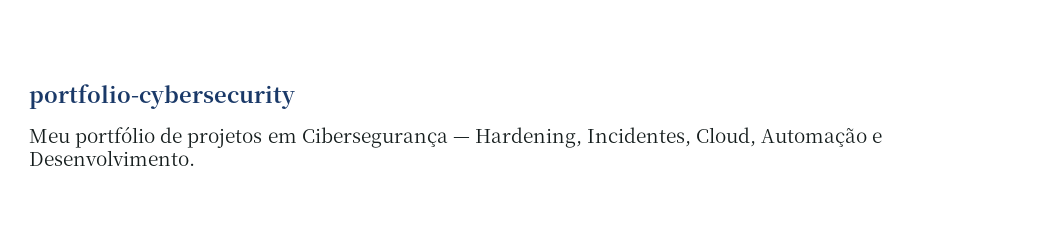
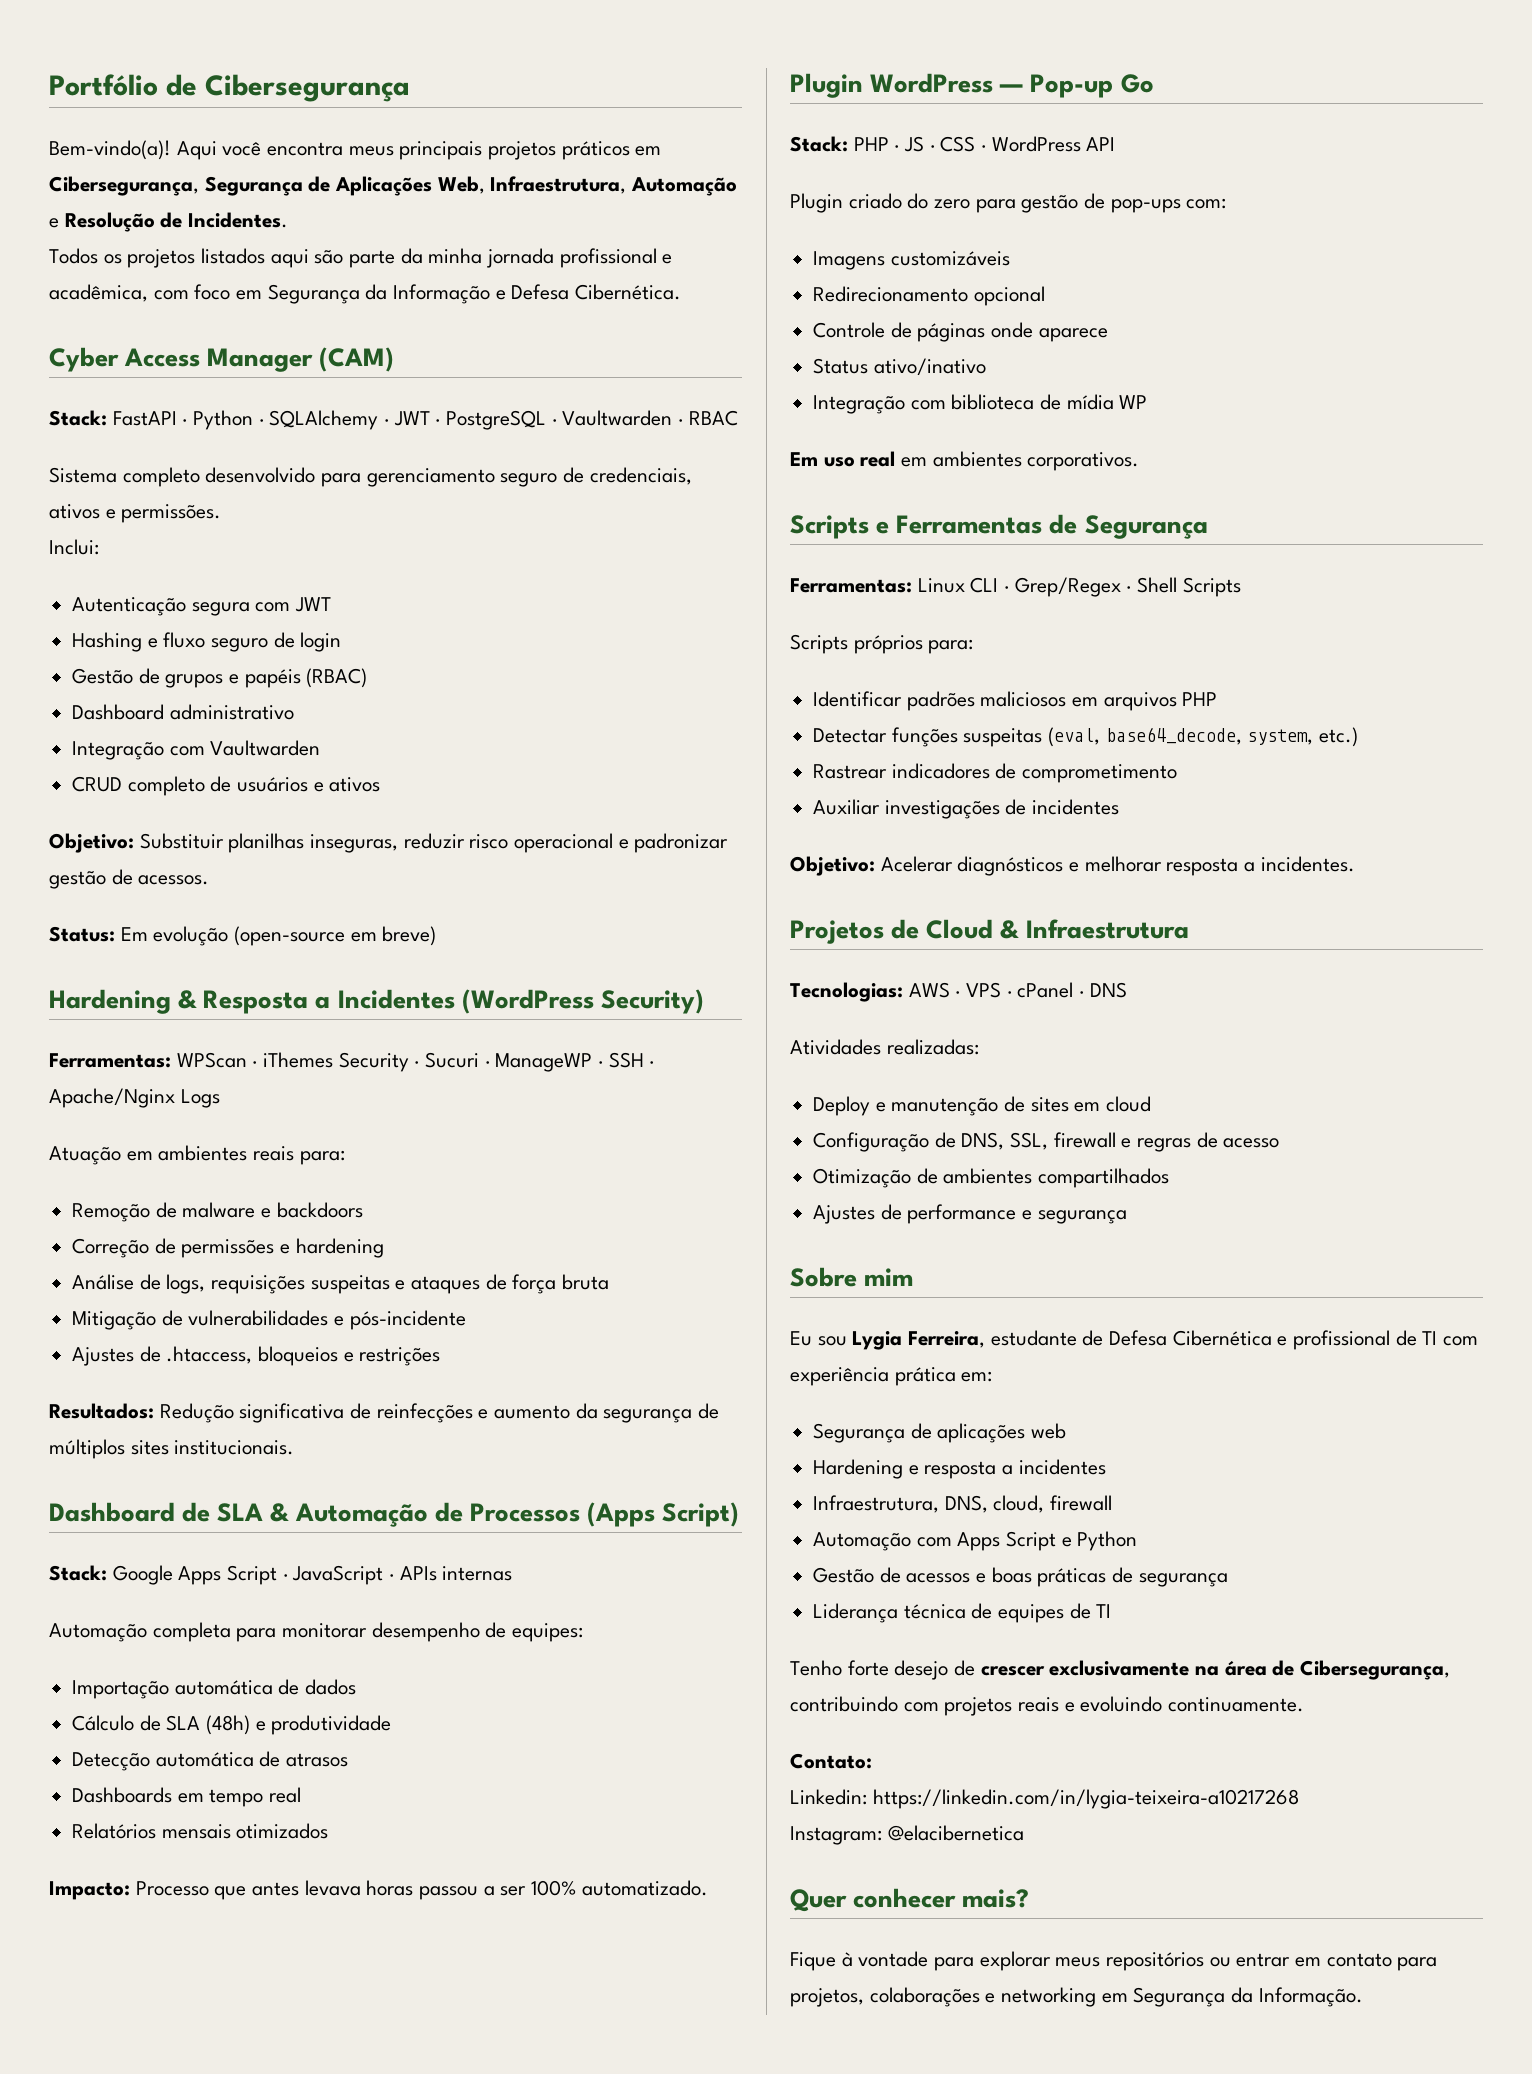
[29,84,295,109] [29,126,883,148] [29,150,195,166] portfolio-cybersecurity // Meu portfólio de projetos em Cibersegurança — Hardening, Incidentes, Cloud, Automação e Desenvolvimento. -> [49,74,410,102] [49,140,662,160] [49,176,738,196] [49,212,289,232] [49,248,673,268] [49,284,682,304] [49,347,395,372] [49,410,738,430] [49,467,692,487] [49,504,222,523] [49,539,99,555] [72,597,332,616] [72,632,342,652] [72,668,368,688] [72,704,294,720] [72,740,321,760] [72,776,381,796] [49,833,729,853] [49,869,210,889] [49,926,437,946] [49,989,704,1014] [49,1052,655,1072] [49,1088,220,1108] [49,1145,345,1165] [72,1202,363,1222] [72,1238,384,1258] [72,1274,610,1294] [72,1310,466,1330] [72,1346,441,1366] [49,1403,720,1423] [49,1439,295,1459] [49,1502,740,1527] [49,1565,513,1585] [49,1622,584,1642] [72,1679,357,1699] [72,1715,392,1735] [72,1751,349,1771] [72,1787,302,1807] [72,1823,329,1839] [49,1880,708,1900] [790,73,1154,98] [790,136,1116,152] [790,193,1227,213] [813,251,1010,270] [813,286,1045,306] [813,322,1108,342] [813,358,986,376] [813,394,1148,414] [790,451,1140,471] [790,514,1208,539] [790,577,1241,597] [790,634,974,654] [813,691,1218,711] [813,727,1359,747] [813,763,1178,783] [813,799,1120,819] [790,856,1355,876] [790,919,1189,944] [790,982,1127,1002] [790,1039,979,1055] [813,1096,1152,1116] [813,1132,1280,1152] [813,1168,1170,1188] [813,1204,1127,1224] [790,1267,914,1287] [790,1330,1479,1350] [790,1367,993,1386] [813,1423,1067,1443] [813,1459,1106,1479] [813,1495,1113,1513] [813,1531,1138,1551] [813,1567,1228,1587] [813,1603,1112,1623] [790,1660,1451,1680] [790,1696,1305,1716] [790,1753,872,1769] [790,1789,1299,1809] [790,1825,1024,1845] [790,1888,1030,1912] [790,1951,1438,1971] [790,1987,1363,2007] Portfólio de Cibersegurança // Bem-vindo(a)! Aqui você encontra meus principais projetos práticos em Cibersegurança, Segurança de Aplicações Web, Infraestrutura, Automação e Resolução de Incidentes. // Todos os projetos listados aqui são parte da minha jornada profissional e acadêmica, com foco em Segurança da Informação e Defesa Cibernética. // Cyber Access Manager (CAM) // Stack: FastAPI · Python · SQLAlchemy · JWT · PostgreSQL · Vaultwarden · RBAC // Sistema completo desenvolvido para gerenciamento seguro de credenciais, ativos e permissões. // Inclui: // Autenticação segura com JWT // Hashing e fluxo seguro de login // Gestão de grupos e papéis (RBAC) // Dashboard administrativo // Integração com Vaultwarden // CRUD completo de usuários e ativos // Objetivo: Substituir planilhas inseguras, reduzir risco operacional e padronizar gestão de acessos. // Status: Em evolução (open-source em breve) // Hardening & Resposta a Incidentes (WordPress Security) // Ferramentas: WPScan · iThemes Security · Sucuri · ManageWP · SSH · Apache/Nginx Logs // Atuação em ambientes reais para: // Remoção de malware e backdoors // Correção de permissões e hardening // Análise de logs, requisições suspeitas e ataques de força bruta // Mitigação de vulnerabilidades e pós-incidente // Ajustes de .htaccess, bloqueios e restrições // Resultados: Redução significativa de reinfecções e aumento da segurança de múltiplos sites institucionais. // Dashboard de SLA & Automação de Processos (Apps Script) // Stack: Google Apps Script · JavaScript · APIs internas // Automação completa para monitorar desempenho de equipes: // Importação automática de dados // Cálculo de SLA (48h) e produtividade // Detecção automática de atrasos // Dashboards em tempo real // Relatórios mensais otimizados // Impacto: Processo que antes levava horas passou a ser 100% automatizado. // Plugin WordPress — Pop-up Go // Stack: PHP · JS · CSS · WordPress API // Plugin criado do zero para gestão de pop-ups com: // Imagens customizáveis // Redirecionamento opcional // Controle de páginas onde aparece // Status ativo/inativo // Integração com biblioteca de mídia WP // Em uso real em ambientes corporativos. // Scripts e Ferramentas de Segurança // Ferramentas: Linux CLI · Grep/Regex · Shell Scripts // Scripts próprios para: // Identificar padrões maliciosos em arquivos PHP // Detectar funções suspeitas (eval, base64_decode, system, etc.) // Rastrear indicadores de comprometimento // Auxiliar investigações de incidentes // Objetivo: Acelerar diagnósticos e melhorar resposta a incidentes. // Projetos de Cloud & Infraestrutura // Tecnologias: AWS · VPS · cPanel · DNS // Atividades realizadas: // Deploy e manutenção de sites em cloud // Configuração de DNS, SSL, firewall e regras de acesso // Otimização de ambientes compartilhados // Ajustes de performance e segurança // Sobre mim // Eu sou Lygia Ferreira, estudante de Defesa Cibernética e profissional de TI com experiência prática em: // Segurança de aplicações web // Hardening e resposta a incidentes // Infraestrutura, DNS, cloud, firewall // Automação com Apps Script e Python // Gestão de acessos e boas práticas de segurança // Liderança técnica de equipes de TI // Tenho forte desejo de crescer exclusivamente na área de Cibersegurança, contribuindo com projetos reais e evoluindo continuamente. // Contato: // Linkedin: https://linkedin.com/in/lygia-teixeira-a10217268 // Instagram: @elacibernetica // Quer conhecer mais? // Fique à vontade para explorar meus repositórios ou entrar em contato para projetos, colaborações e networking em Segurança da Informação.

